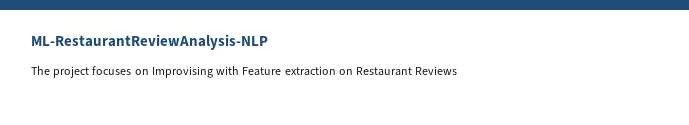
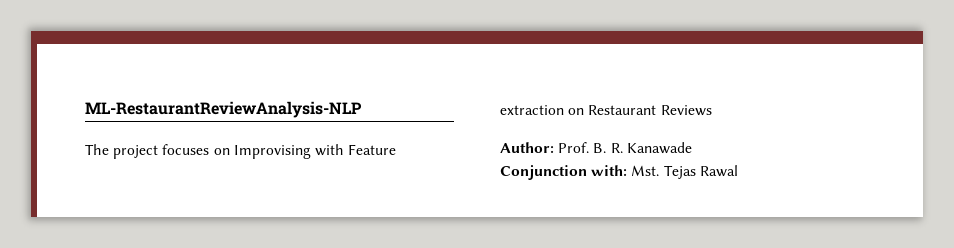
(458, 70) none -> [500,142,692,154] [500,165,738,180] // Author: Prof. B. R. Kanawade // Conjunction with: Mst. Tejas Rawal

